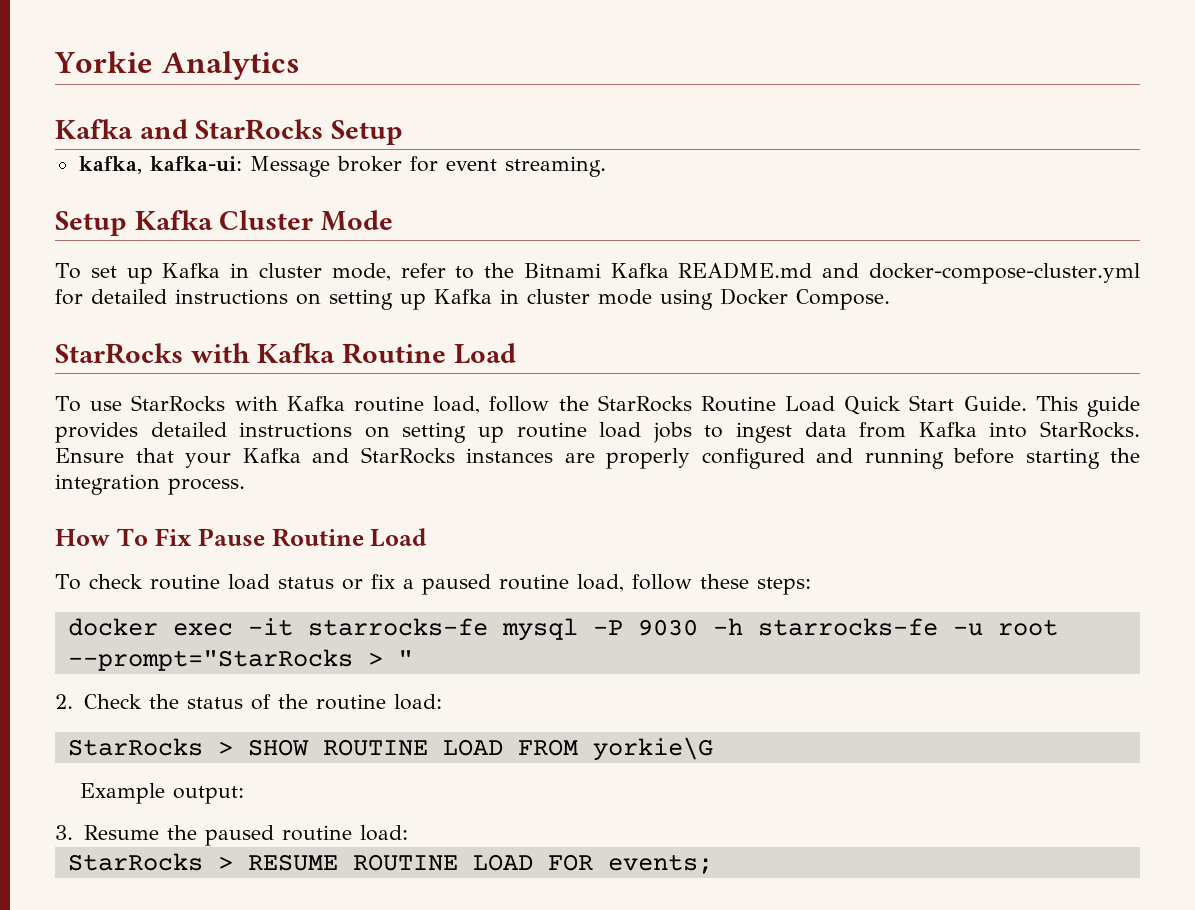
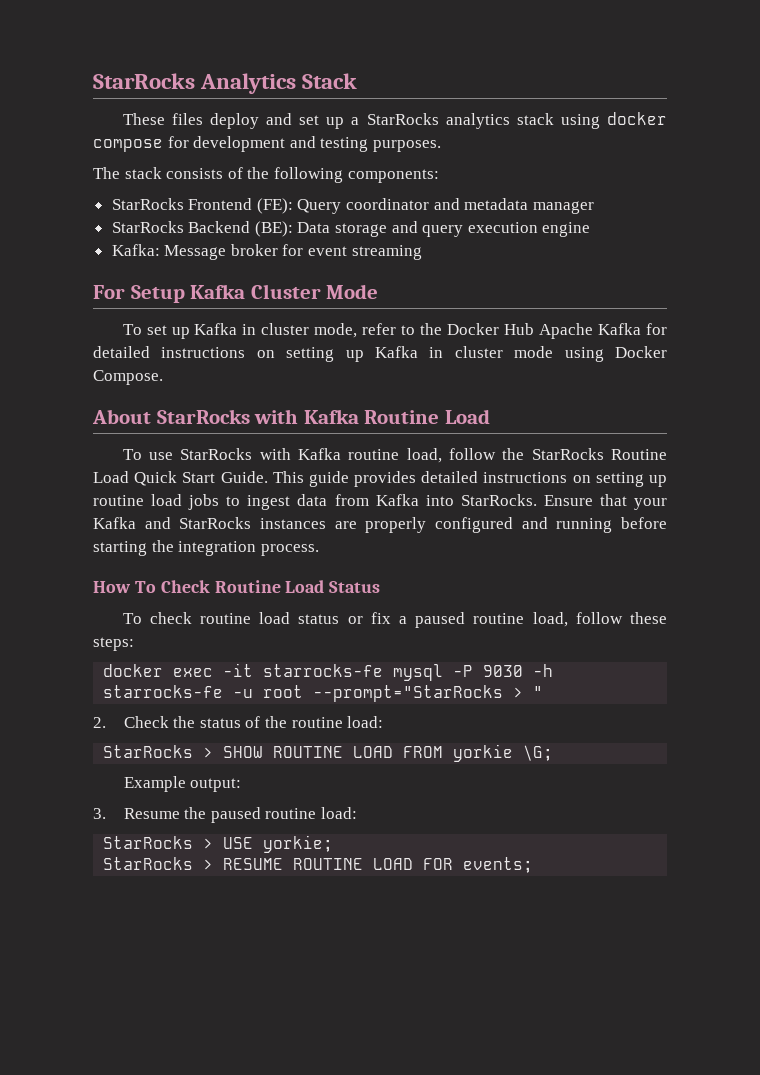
[54,51,153,73] Yorkie -> [93,73,195,89] StarRocks
[55,119,404,145] [78,156,242,174] // Kafka and StarRocks Setup // kafka, kafka-ui: -> [302,73,358,89] [122,112,667,129] [93,136,441,152] [93,167,439,183] [111,198,594,214] [111,221,591,237] [111,244,160,256] Stack // These files deploy and set up a StarRocks analytics stack using docker compose for development and testing purposes. // The stack consists of the following components: // StarRocks Frontend (FE): Query coordinator and metadata manager // StarRocks Backend (BE): Data storage and query execution engine // Kafka:
[504,156,606,177] streaming. // -> [351,245,422,260] [93,285,125,299] streaming // For
[523,262,1141,284] Bitnami Kafka README.md and docker-compose-cluster.yml -> [447,323,642,339] Docker Hub Apache Kafka
(890, 299) none -> [92,409,151,424] About
[154,528,428,547] Fix Pause Routine Load -> [160,580,381,593] Check Routine Load Status
[592,737,713,761] yorkie\G -> [453,744,554,762] yorkie \G;
(408, 833) none -> [103,835,334,853] // StarRocks > USE yorkie;

